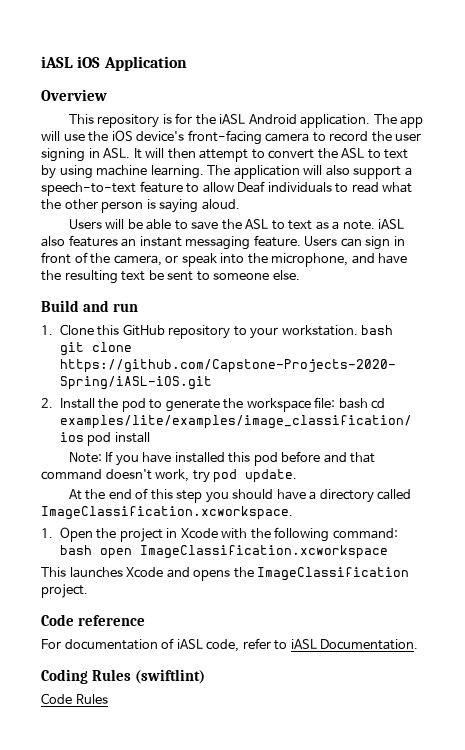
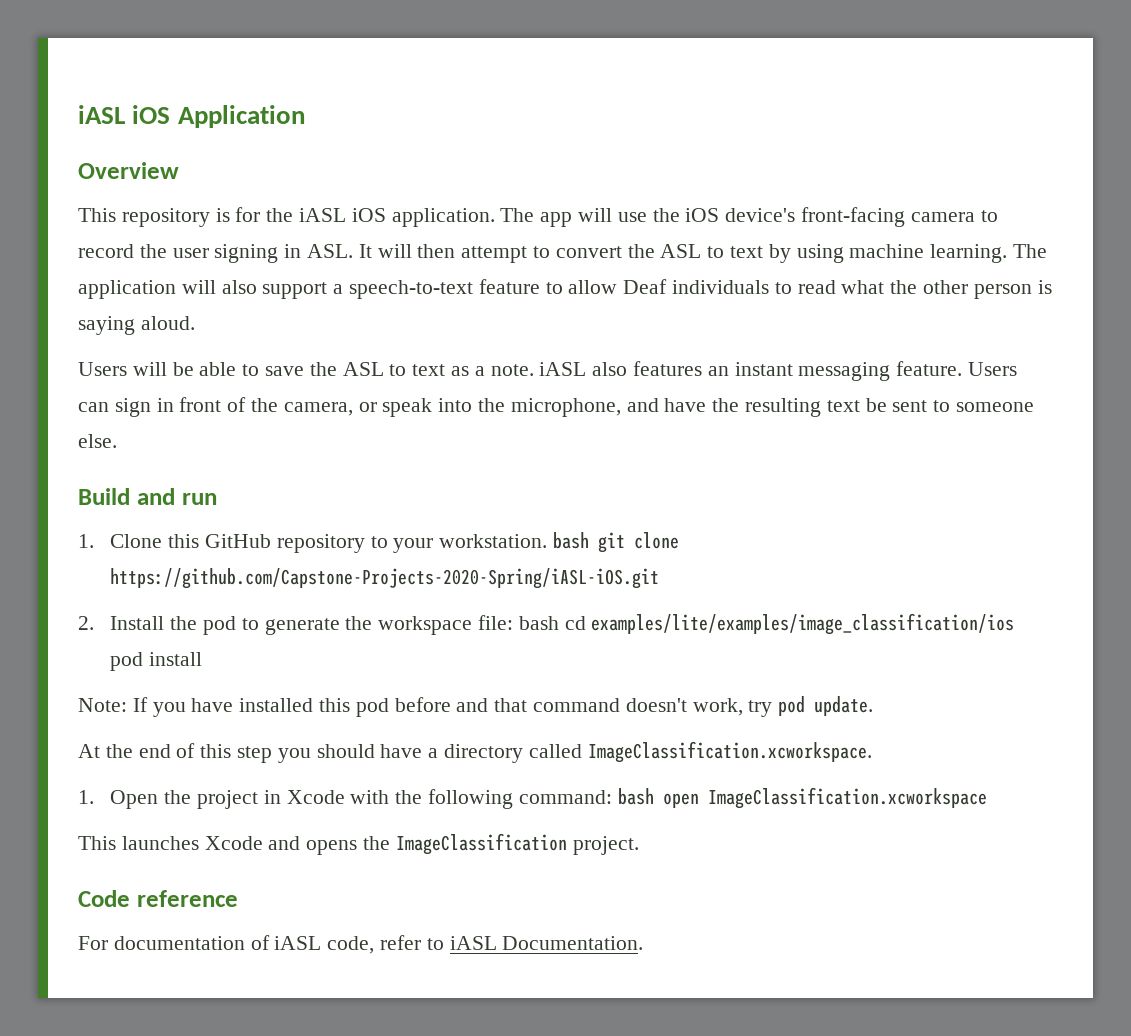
[248,114,297,124] Android -> [351,208,386,222] iOS
[41,669,206,684] [41,693,108,704] // Coding Rules (swiftlint) // Code Rules -> (644, 943) none

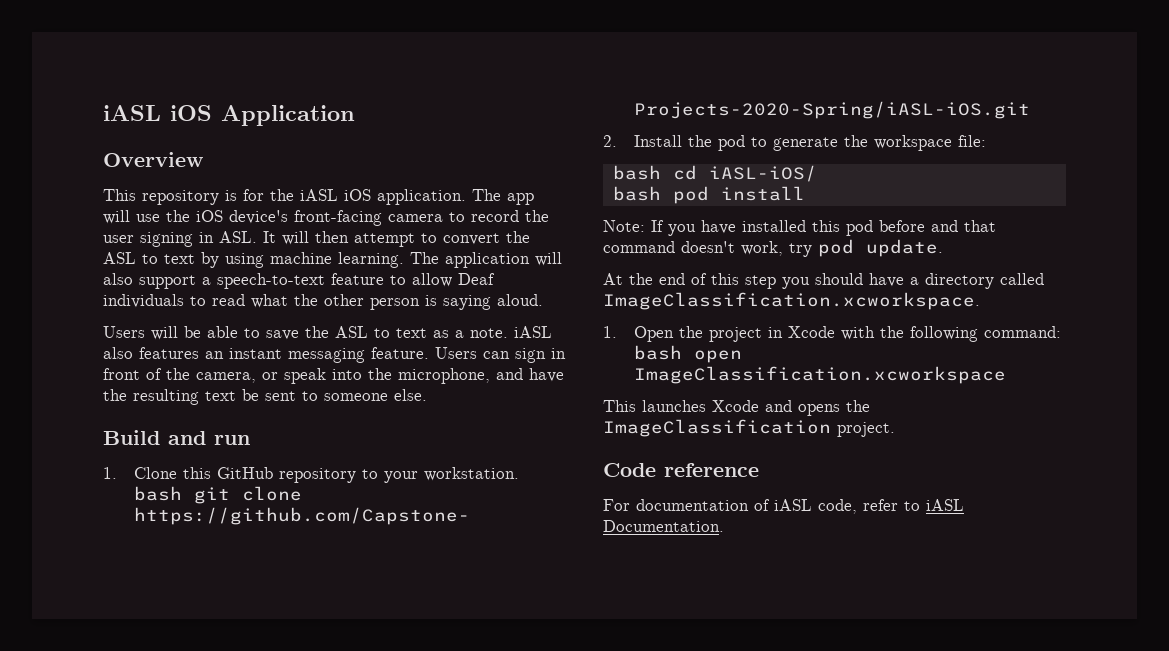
(514, 622) none -> (987, 141) //
[591,613,1015,635] examples/lite/examples/image_classification/ios -> [708,165,817,182] [612,186,661,201] iASL-iOS/ // bash

